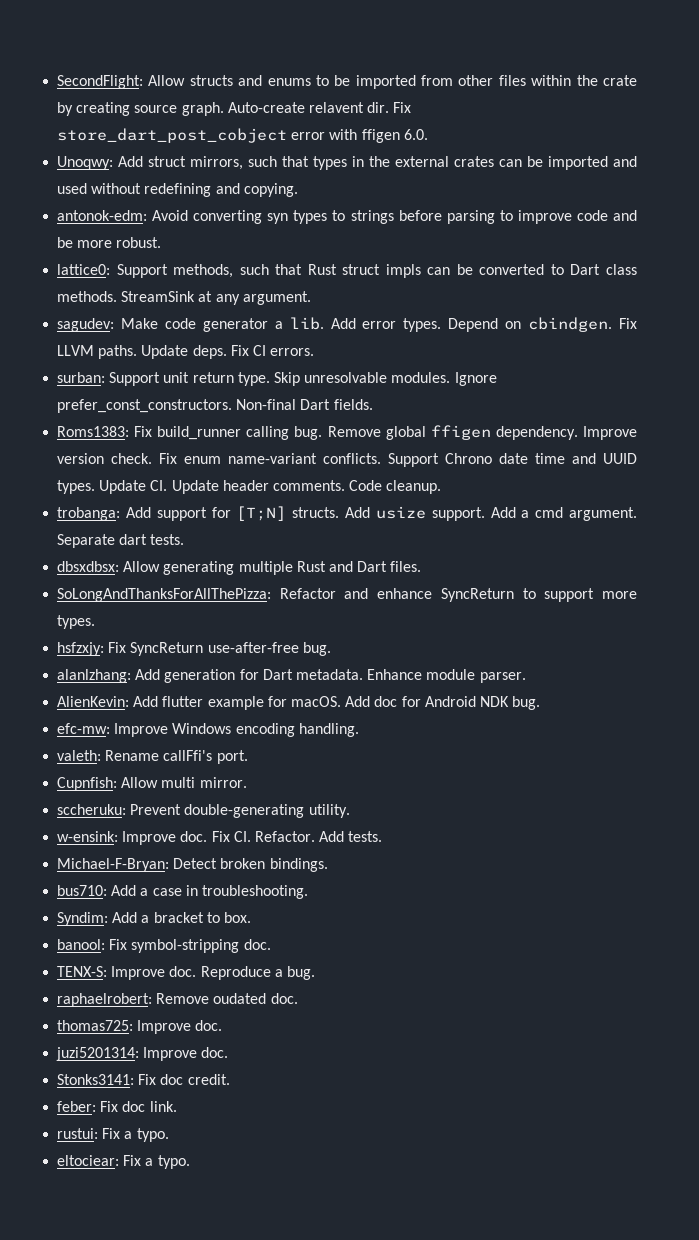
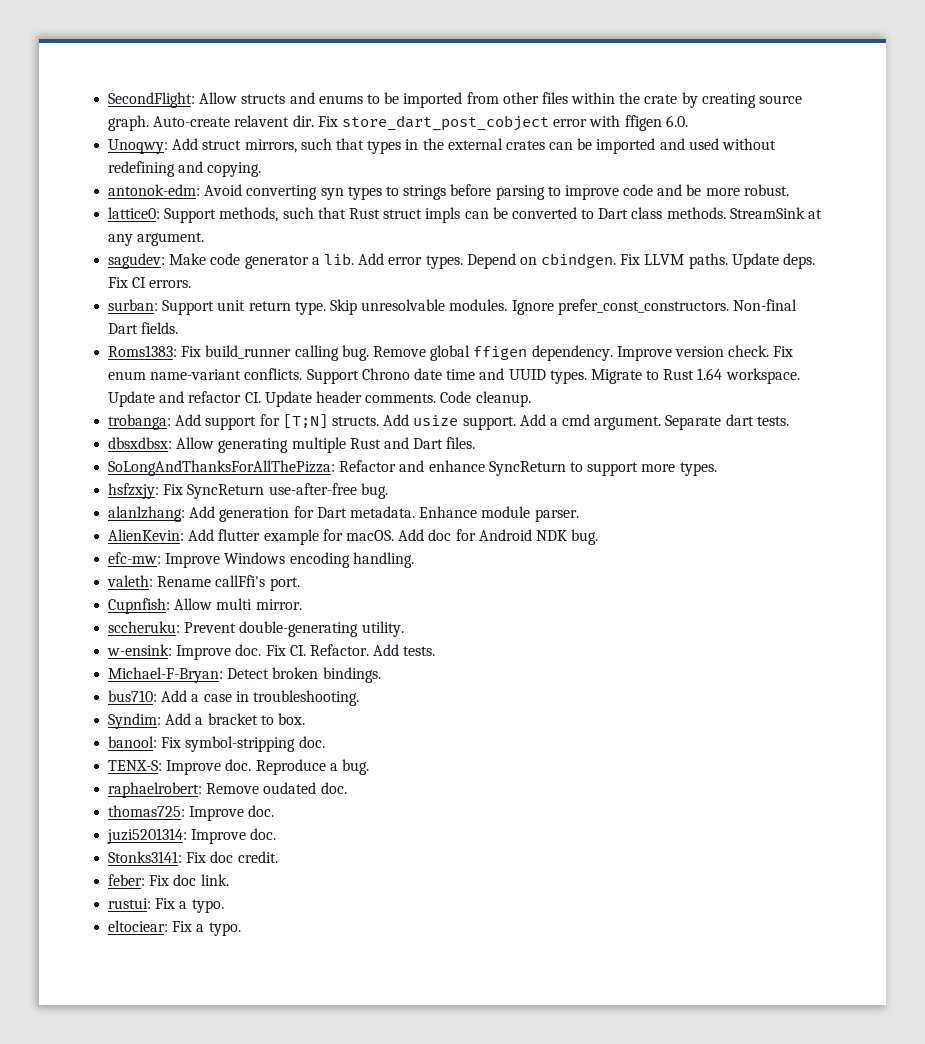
[99,480,147,494] Update -> [590,368,800,384] [108,391,242,407] Migrate to Rust 1.64 workspace. Update and refactor

